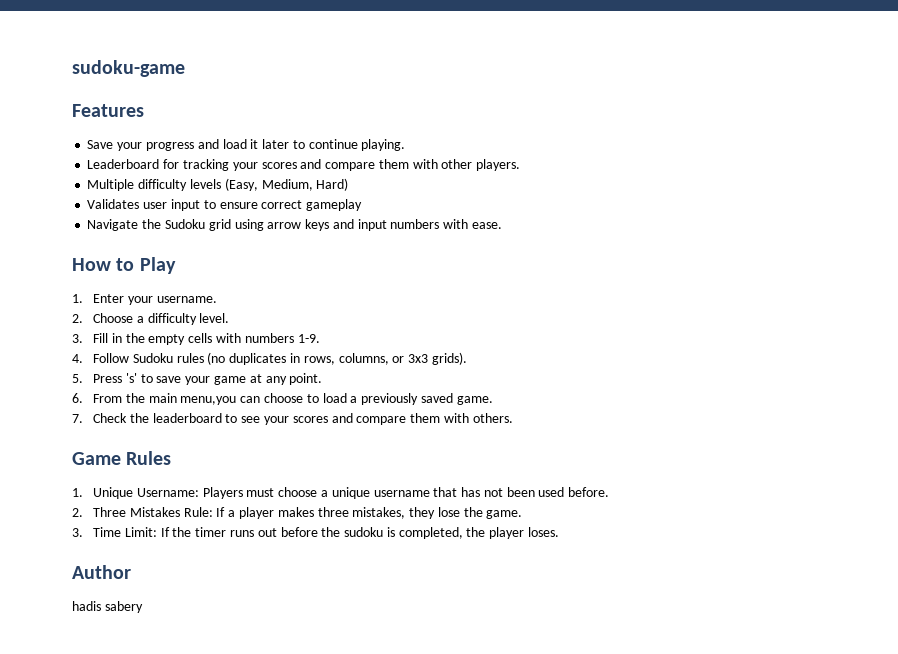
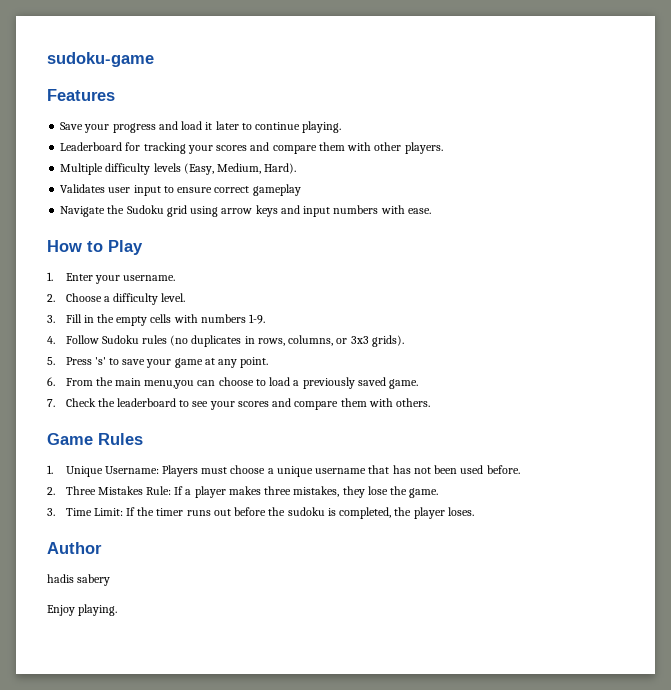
[316,178,349,191] Hard) -> [264,163,297,174] Hard).
(143, 607) none -> [47,604,118,616] // Enjoy playing.

